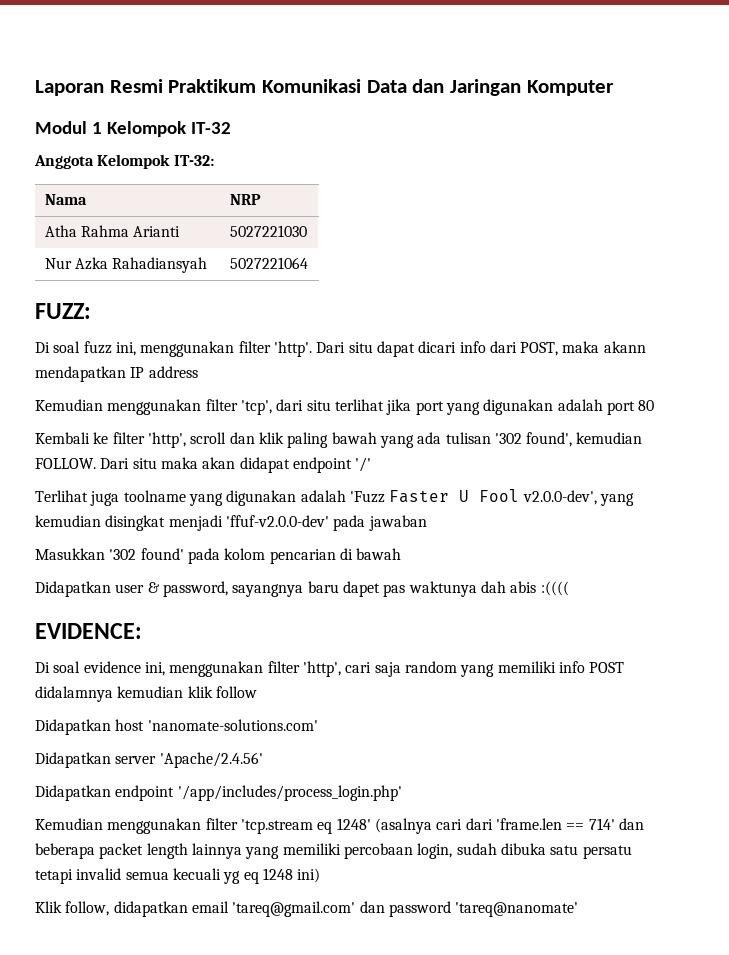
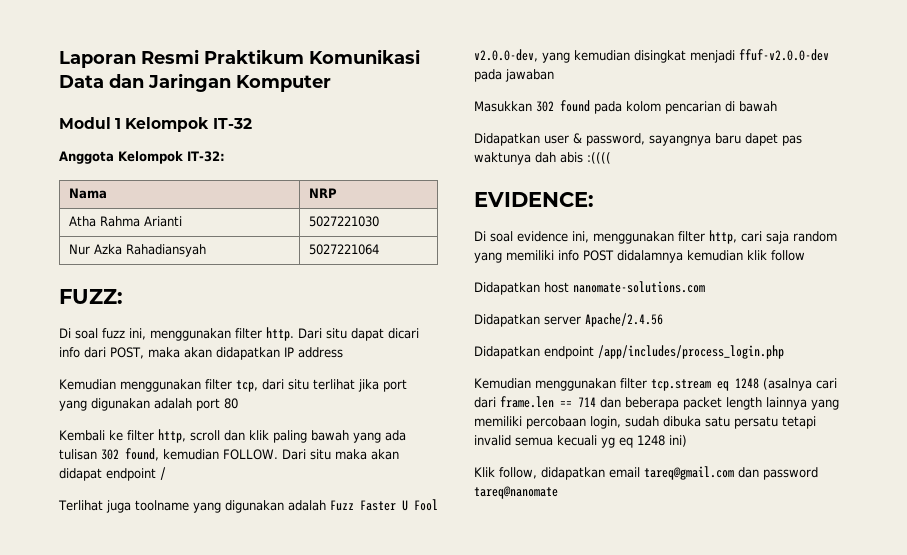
[273,341,312,357] 'http'. -> [266,327,294,341] http.
[603,341,646,353] [35,366,126,382] akann mendapatkan -> [184,347,280,360] akan didapatkan
[240,400,272,415] 'tcp', -> [236,380,258,392] tcp,
[147,432,186,448] 'http', -> [158,429,186,443] http,
[494,432,573,447] '302 found', -> [101,448,159,461] 302 found,
[355,457,372,472] '/' -> [160,467,166,480] /
[349,491,385,503] 'Fuzz -> [329,500,354,511] Fuzz
[522,490,597,505] v2.0.0-dev', -> [474,49,538,62] v2.0.0-dev,
[225,515,329,527] 'ffuf-v2.0.0-dev' -> [739,49,829,61] ffuf-v2.0.0-dev
[109,548,184,560] '302 found' -> [536,100,590,112] 302 found
[302,661,341,677] 'http', -> [709,230,737,244] http,
[147,719,318,731] 'nanomate-solutions.com' -> [573,281,705,293] nanomate-solutions.com
[159,752,263,768] 'Apache/2.4.56' -> [585,313,663,327] Apache/2.4.56
[177,785,402,801] [35,818,615,834] '/app/includes/process_login.php' // Kemudian menggunakan filter 'tcp.stream eq 1248' (asalnya cari dari 'frame.len == 714' -> [598,345,784,359] [474,378,837,391] [474,396,596,408] /app/includes/process_login.php // Kemudian menggunakan filter tcp.stream eq 1248 (asalnya cari dari frame.len == 714
[232,901,356,917] 'tareq@gmail.com' -> [644,466,734,480] tareq@gmail.com
[455,902,579,917] 'tareq@nanomate' -> [474,486,558,499] tareq@nanomate

